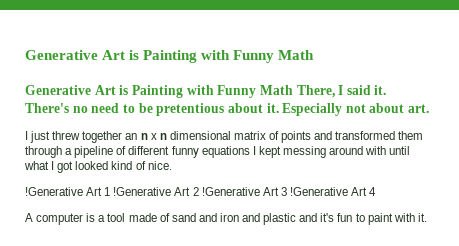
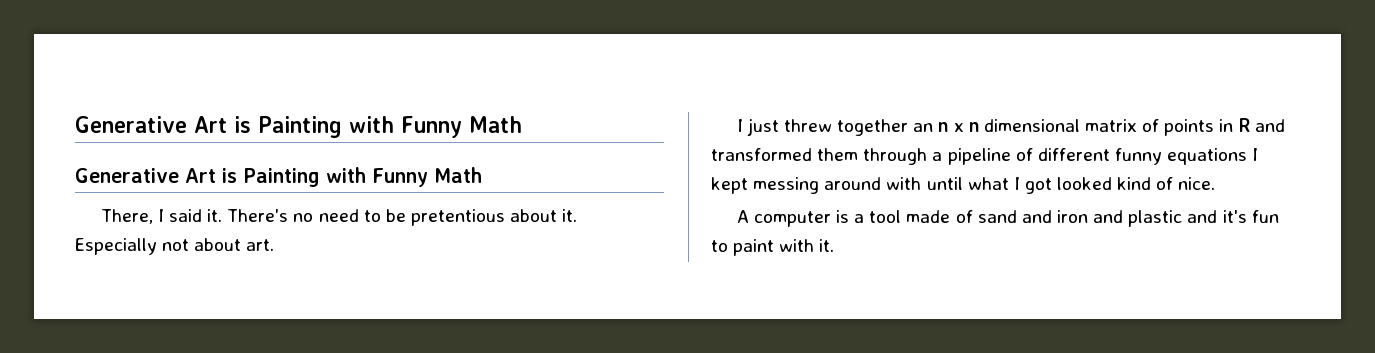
(293, 90) none -> (482, 175) //
(312, 137) none -> [1219,118,1250,132] in R
[25,187,377,196] // !Generative Art 1 !Generative Art 2 !Generative Art 3 !Generative Art 4 -> (1216, 183) none

